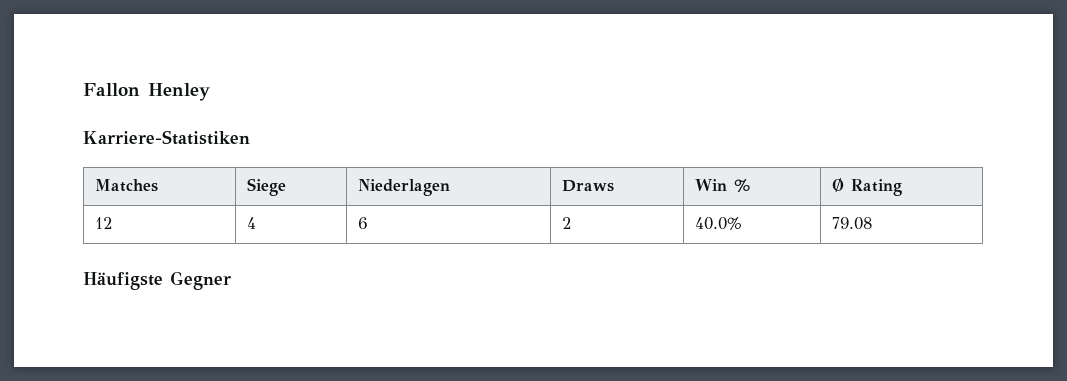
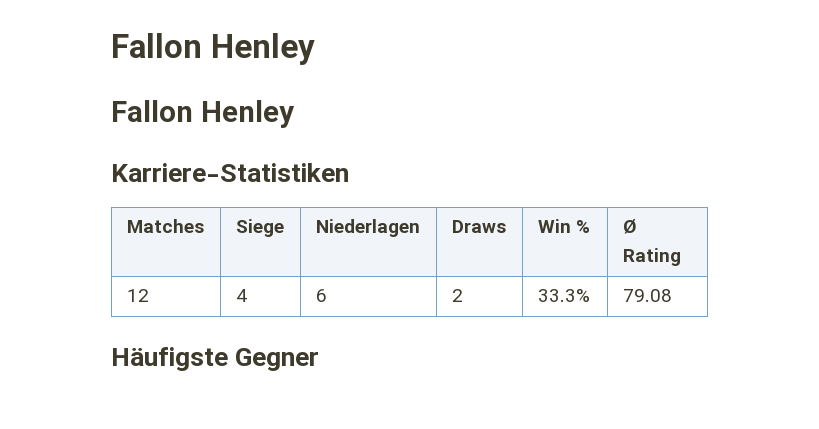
[83,83,210,101] Fallon Henley -> [111,33,315,65] [111,100,295,128] Fallon Henley // Fallon Henley
[694,217,742,230] 40.0% -> [537,289,590,302] 33.3%

